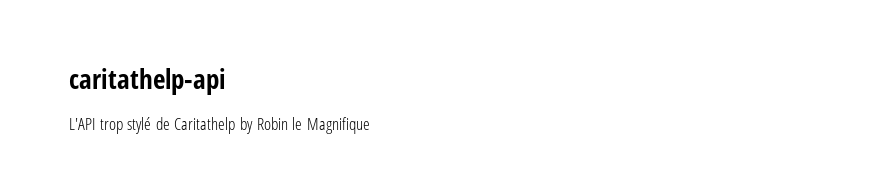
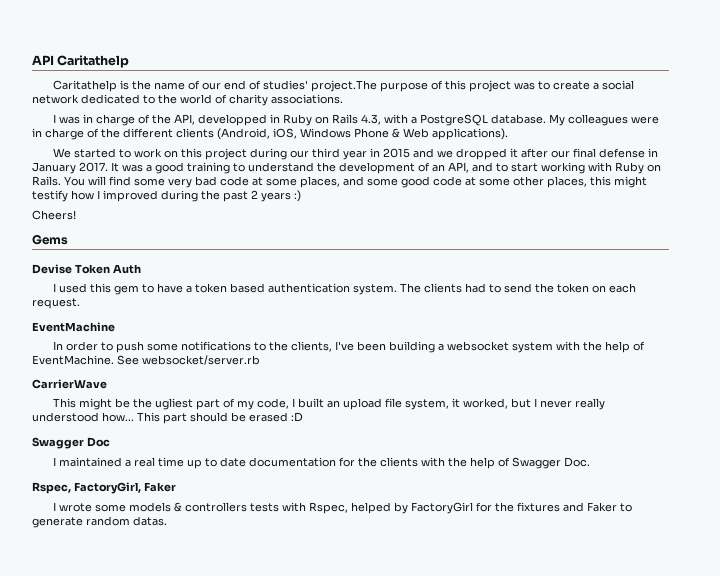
[69,68,226,95] [69,117,370,134] caritathelp-api // L'API trop stylé de Caritathelp by Robin le Magnifique -> [32,55,130,68] [53,80,635,92] [32,94,343,106] [53,114,660,126] [32,128,508,140] [53,148,659,160] [32,162,661,174] [32,176,647,188] [32,190,301,202] [32,210,76,220] [32,234,68,245] [32,264,141,274] [53,283,637,295] [32,298,80,309] [32,322,115,332] [53,341,646,353] [32,355,260,365] [32,379,107,389] [53,398,606,410] [32,412,303,424] [32,437,110,449] [53,457,591,469] [32,482,176,494] [53,502,633,514] [32,516,167,528] API Caritathelp // Caritathelp is the name of our end of studies' project.The purpose of this project was to create a social network dedicated to the world of charity associations. // I was in charge of the API, developped in Ruby on Rails 4.3, with a PostgreSQL database. My colleagues were in charge of the different clients (Android, iOS, Windows Phone & Web applications). // We started to work on this project during our third year in 2015 and we dropped it after our final defense in January 2017. It was a good training to understand the development of an API, and to start working with Ruby on Rails. You will find some very bad code at some places, and some good code at some other places, this might testify how I improved during the past 2 years :) // Cheers! // Gems // Devise Token Auth // I used this gem to have a token based authentication system. The clients had to send the token on each request. // EventMachine // In order to push some notifications to the clients, I've been building a websocket system with the help of EventMachine. See websocket/server.rb // CarrierWave // This might be the ugliest part of my code, I built an upload file system, it worked, but I never really understood how... This part should be erased :D // Swagger Doc // I maintained a real time up to date documentation for the clients with the help of Swagger Doc. // Rspec, FactoryGirl, Faker // I wrote some models & controllers tests with Rspec, helped by FactoryGirl for the fixtures and Faker to generate random datas.

